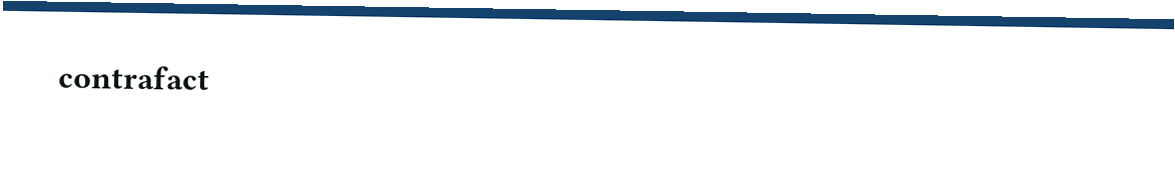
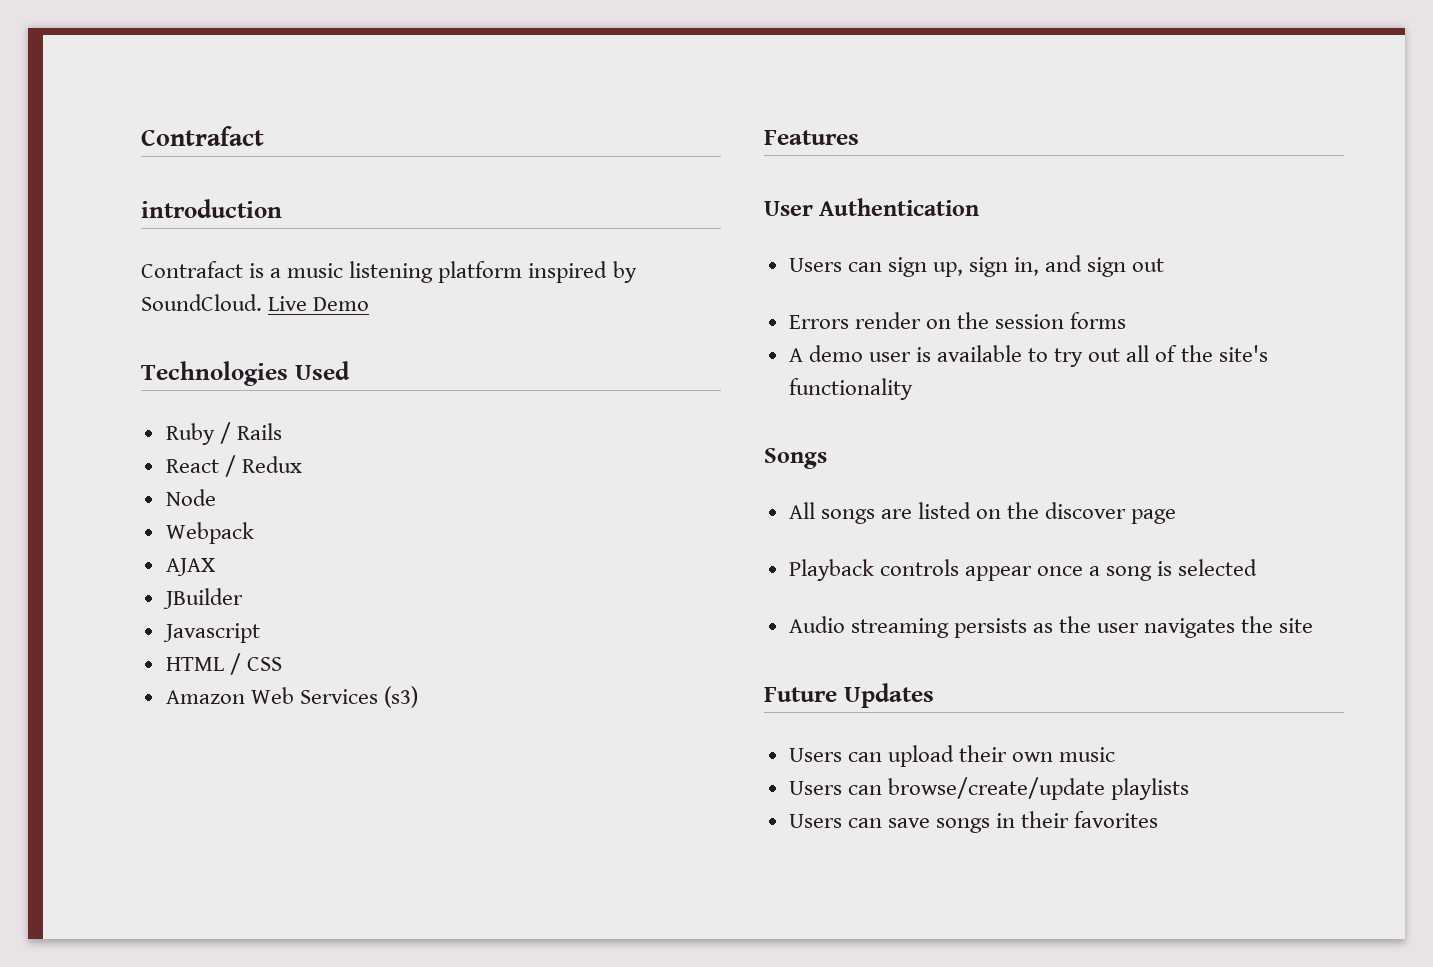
[58,64,210,91] contrafact -> [141,126,264,146] [141,199,282,218] [141,261,637,283] [141,294,370,311] [141,361,350,386] [165,422,282,445] [165,455,302,477] [165,489,216,506] [165,522,254,544] [165,558,215,576] [162,588,243,609] [162,623,260,643] [165,653,282,675] [165,686,418,708] [764,130,859,145] [764,198,980,216] [788,255,1165,277] [788,312,1127,329] [788,345,1268,367] [788,378,913,400] [764,448,827,469] [788,502,1177,524] [788,559,1258,581] [788,616,1314,638] [764,683,934,708] [788,745,1116,767] [788,777,1189,800] [788,811,1159,833] Contrafact // introduction // Contrafact is a music listening platform inspired by SoundCloud. Live Demo // Technologies Used // Ruby / Rails // React / Redux // Node // Webpack // AJAX // JBuilder // Javascript // HTML / CSS // Amazon Web Services (s3) // Features // User Authentication // Users can sign up, sign in, and sign out // Errors render on the session forms // A demo user is available to try out all of the site's functionality // Songs // All songs are listed on the discover page // Playback controls appear once a song is selected // Audio streaming persists as the user navigates the site // Future Updates // Users can upload their own music // Users can browse/create/update playlists // Users can save songs in their favorites

